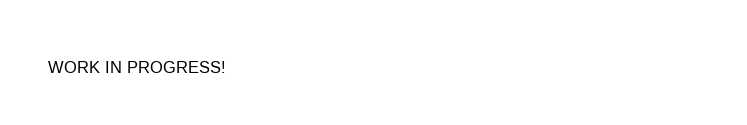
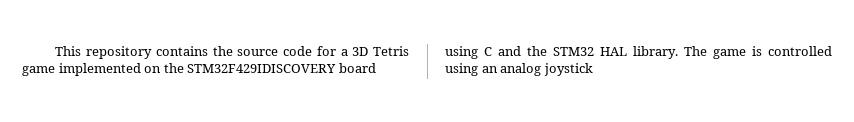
[48,61,226,73] WORK IN PROGRESS! -> [55,46,410,59] [22,63,376,76] [445,46,832,59] [445,63,593,76] This repository contains the source code for a 3D Tetris game implemented on the STM32F429IDISCOVERY board using C and the STM32 HAL library. The game is controlled using an analog joystick

